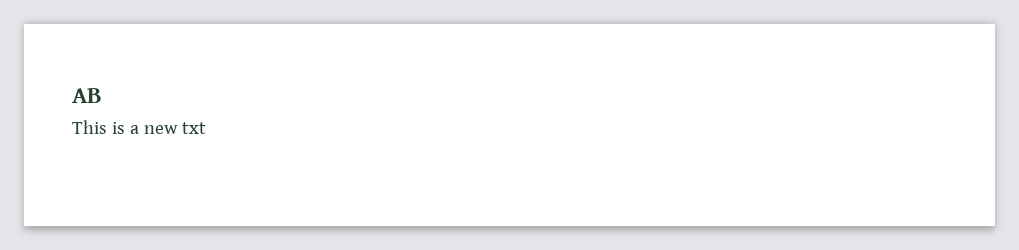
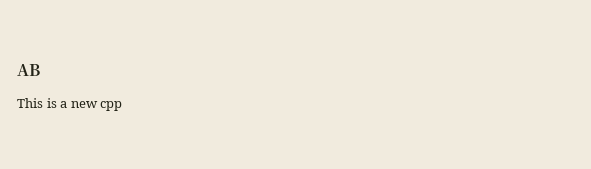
[181,122,206,134] txt -> [100,101,123,111] cpp

